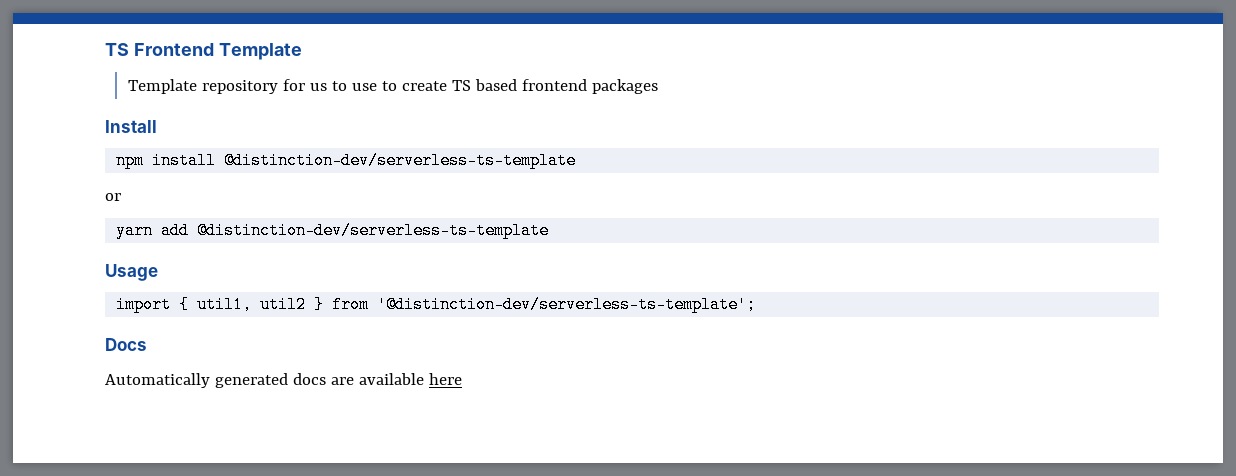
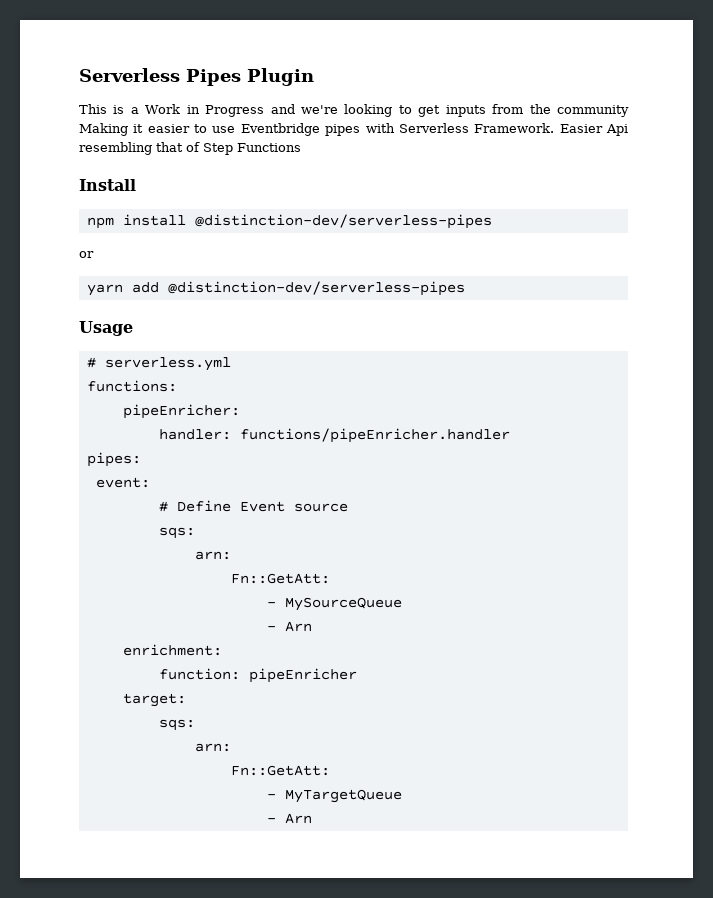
[105,43,302,60] [127,79,658,94] TS Frontend Template // Template repository for us to use to create TS based frontend packages -> [79,68,314,86] [79,104,630,117] [79,123,629,136] [79,142,301,155] Serverless Pipes Plugin // This is a Work in Progress and we're looking to get inputs from the community Making it easier to use Eventbridge pipes with Serverless Framework. Easier Api resembling that of Step Functions
[224,152,577,169] @distinction-dev/serverless-ts-template -> [194,214,492,229] @distinction-dev/serverless-pipes
[197,222,550,239] @distinction-dev/serverless-ts-template -> [167,281,465,296] @distinction-dev/serverless-pipes
[116,296,757,313] [105,338,147,351] [105,373,462,388] import { util1, util2 } from '@distinction-dev/serverless-ts-template'; // Docs // Automatically generated docs are available here -> [86,357,231,371] [86,380,177,392] [122,404,240,419] [158,428,510,443] [86,452,141,467] [95,477,150,488] [158,500,348,512] [158,527,195,539] [194,551,231,560] [230,573,330,584] [266,597,402,611] [266,621,312,632] [122,644,222,656] [158,668,357,683] [122,693,186,707] [158,719,195,731] [194,743,231,752] [230,765,330,776] [266,789,402,803] [266,813,312,824] # serverless.yml // functions: // pipeEnricher: // handler: functions/pipeEnricher.handler // pipes: // event: // # Define Event source // sqs: // arn: // Fn::GetAtt: // - MySourceQueue // - Arn // enrichment: // function: pipeEnricher // target: // sqs: // arn: // Fn::GetAtt: // - MyTargetQueue // - Arn

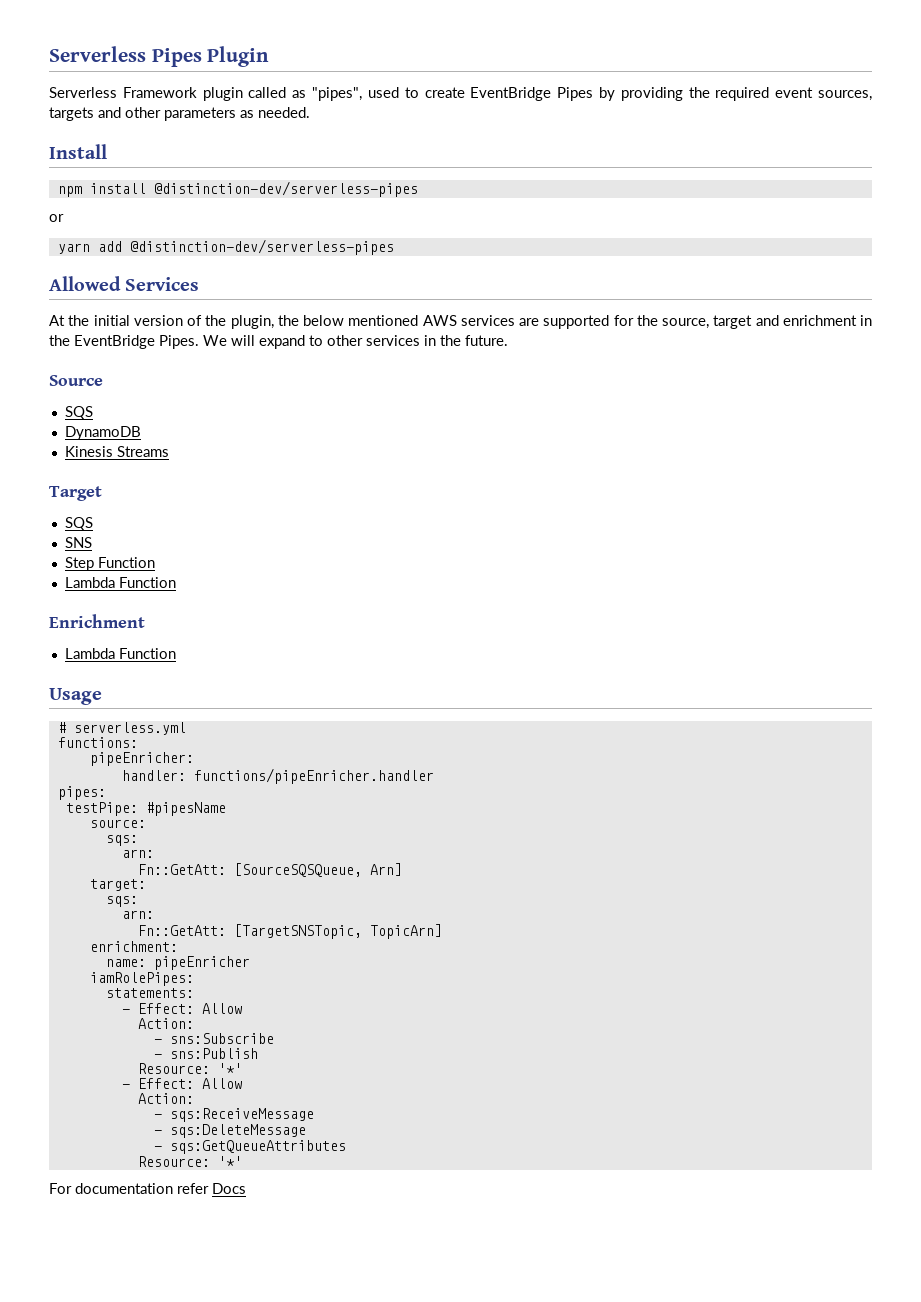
[79,104,630,117] [79,123,629,136] [79,142,301,155] This is a Work in Progress and we're looking to get inputs from the community Making it easier to use Eventbridge pipes with Serverless Framework. Easier Api resembling that of Step Functions -> [49,87,872,101] [49,107,310,121] Serverless Framework plugin called as "pipes", used to create EventBridge Pipes by providing the required event sources, targets and other parameters as needed.
(465, 288) none -> [49,276,200,291] [49,315,872,329] [49,335,508,349] [49,375,103,386] [64,406,93,420] [64,426,141,440] [64,446,169,457] [49,486,102,501] [64,517,93,531] [64,537,92,548] [64,557,155,571] [64,577,176,588] [49,614,145,628] [64,648,176,659] // Allowed Services // At the initial version of the plugin, the below mentioned AWS services are supported for the source, target and enrichment in the EventBridge Pipes. We will expand to other services in the future. // Source // SQS // DynamoDB // Kinesis Streams // Target // SQS // SNS // Step Function // Lambda Function // Enrichment // Lambda Function
[95,477,150,488] [158,500,348,512] [158,527,195,539] [194,551,231,560] [230,573,330,584] [266,597,402,611] [266,621,312,632] [122,644,222,656] [158,668,357,683] [122,693,186,707] [158,719,195,731] [194,743,231,752] [230,765,330,776] [266,789,402,803] [266,813,312,824] event: // # Define Event source // sqs: // arn: // Fn::GetAtt: // - MySourceQueue // - Arn // enrichment: // function: pipeEnricher // target: // sqs: // arn: // Fn::GetAtt: // - MyTargetQueue // - Arn -> [65,802,226,816] [89,819,146,828] [105,835,138,846] [121,849,154,858] [137,863,402,877] [89,879,146,891] [105,896,138,907] [121,910,154,919] [137,924,442,939] [89,941,178,952] [105,956,250,970] [89,972,194,986] [105,988,194,998] [121,1003,242,1014] [137,1018,194,1029] [153,1033,274,1044] [153,1048,258,1059] [137,1063,242,1074] [121,1078,242,1089] [137,1093,194,1104] [153,1108,314,1122] [153,1124,306,1138] [153,1140,346,1154] [137,1156,242,1167] [49,1183,246,1194] testPipe: #pipesName // source: // sqs: // arn: // Fn::GetAtt: [SourceSQSQueue, Arn] // target: // sqs: // arn: // Fn::GetAtt: [TargetSNSTopic, TopicArn] // enrichment: // name: pipeEnricher // iamRolePipes: // statements: // - Effect: Allow // Action: // - sns:Subscribe // - sns:Publish // Resource: '*' // - Effect: Allow // Action: // - sqs:ReceiveMessage // - sqs:DeleteMessage // - sqs:GetQueueAttributes // Resource: '*' // For documentation refer Docs

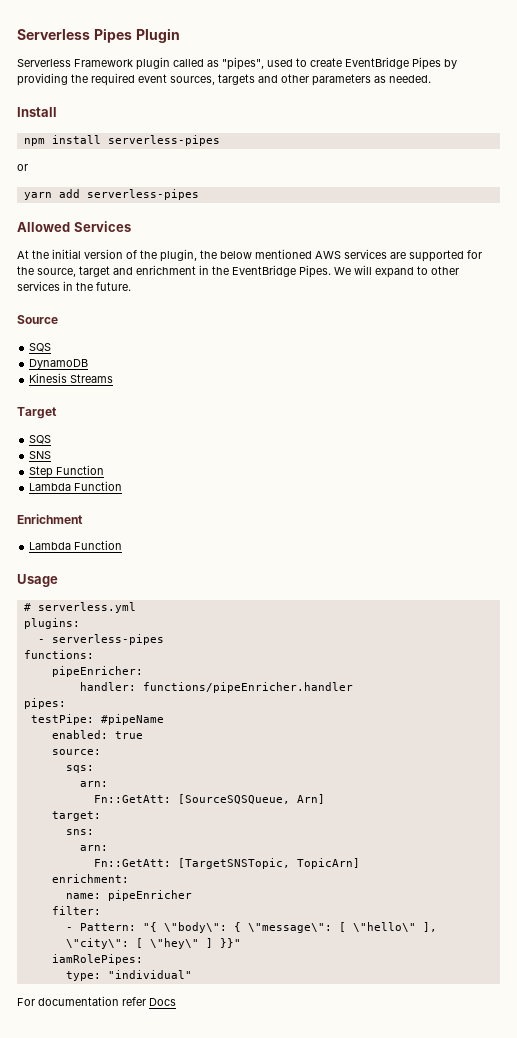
[153,181,418,197] @distinction-dev/serverless-pipes -> [107,135,220,146] serverless-pipes
[129,239,394,255] @distinction-dev/serverless-pipes -> [86,189,199,200] serverless-pipes
(186, 728) none -> [23,618,80,629] [37,634,164,645] // plugins: // - serverless-pipes
[145,802,226,816] #pipesName -> [100,714,164,725] [51,730,143,739] #pipeName // enabled: true
[105,896,138,907] sqs: -> [65,829,94,835] sns:
[89,972,194,986] [105,988,194,998] [121,1003,242,1014] [137,1018,194,1029] [153,1033,274,1044] [153,1048,258,1059] [137,1063,242,1074] [121,1078,242,1089] [137,1093,194,1104] [153,1108,314,1122] [153,1124,306,1138] [153,1140,346,1154] [137,1156,242,1167] iamRolePipes: // statements: // - Effect: Allow // Action: // - sns:Subscribe // - sns:Publish // Resource: '*' // - Effect: Allow // Action: // - sqs:ReceiveMessage // - sqs:DeleteMessage // - sqs:GetQueueAttributes // Resource: '*' -> [51,906,101,915] [65,922,437,933] [65,938,241,949] [51,954,143,965] [65,970,192,981] filter: // - Pattern: "{ \"body\": { \"message\": [ \"hello\" ], \"city\": [ \"hey\" ] }}" // iamRolePipes: // type: "individual"

